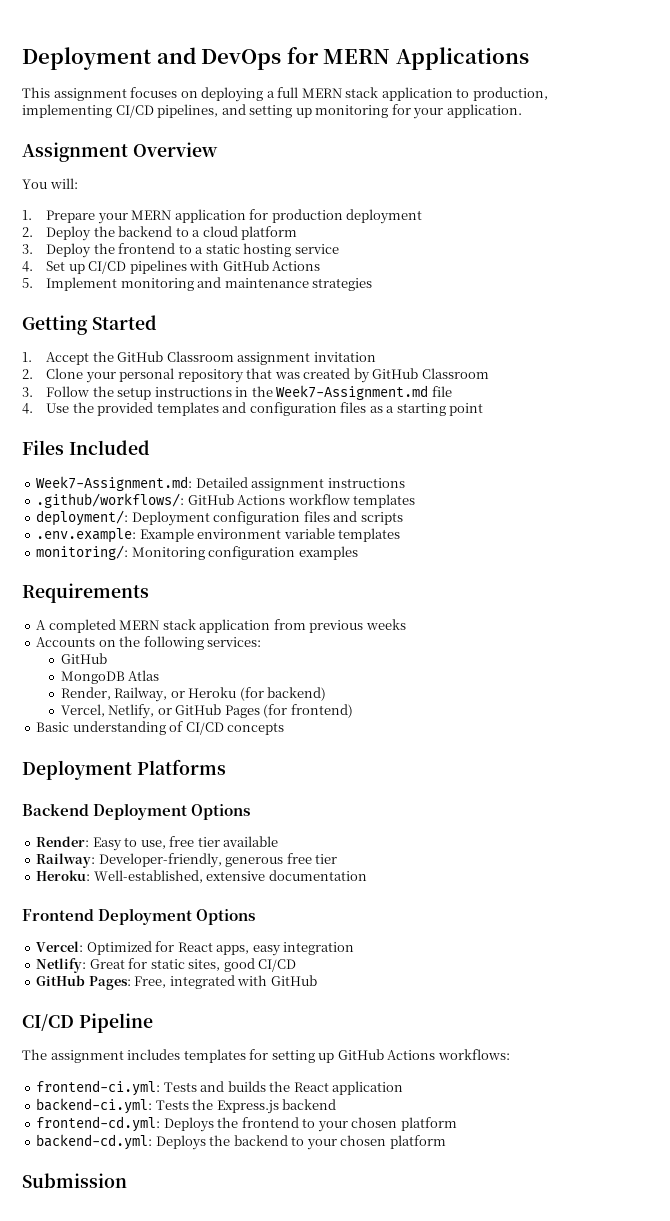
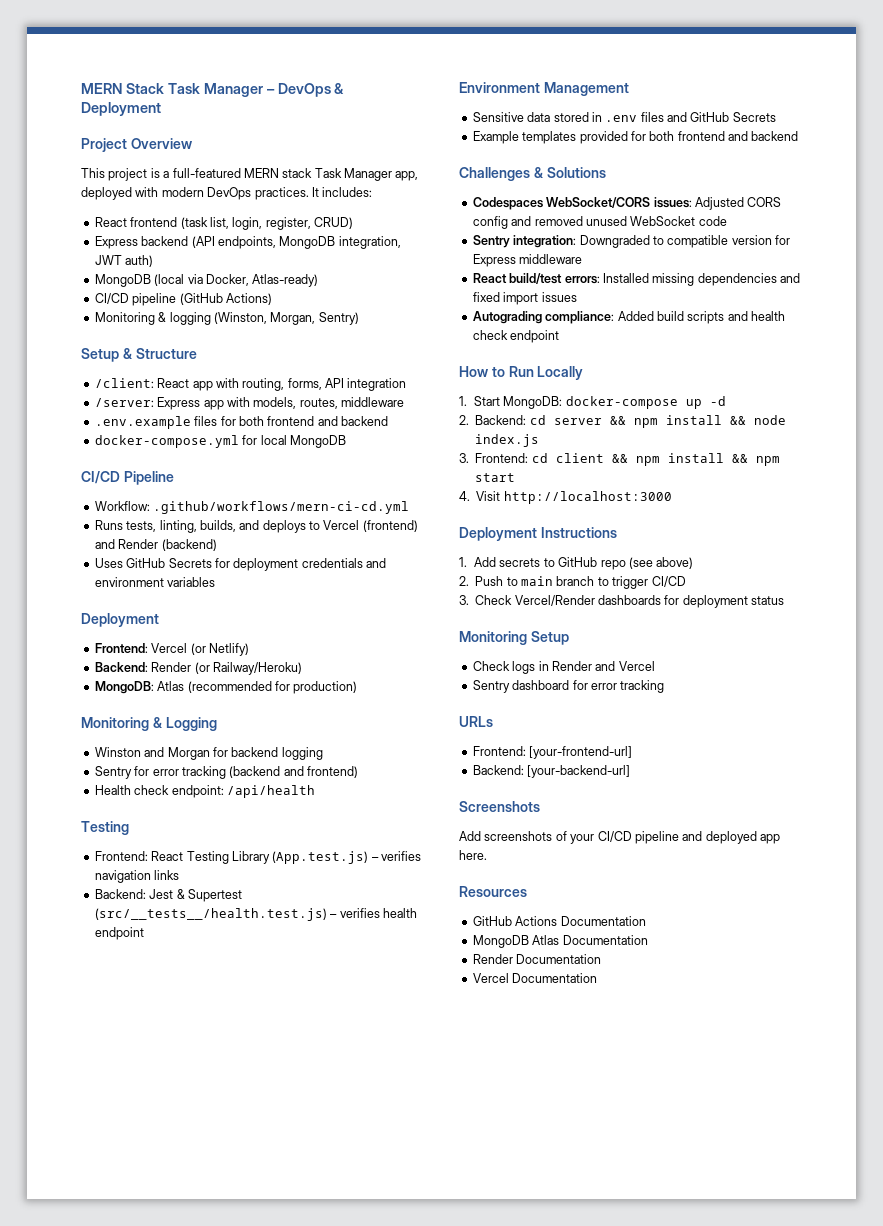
[22,47,529,70] [22,87,548,102] [22,104,522,119] [22,142,218,162] [22,178,78,189] [22,209,423,224] [22,226,298,241] [22,243,339,258] [22,260,321,274] [22,277,373,291] [22,315,157,335] [22,351,376,365] [22,368,489,383] [22,385,452,400] [22,402,484,416] [22,440,150,455] [36,476,405,491] [36,493,416,508] [36,510,403,526] [36,528,401,543] [36,545,358,560] [22,583,149,603] [36,619,406,633] [36,636,262,650] [60,653,107,664] [60,670,160,684] [60,687,327,702] [60,704,353,719] [36,721,285,735] [22,759,226,780] [22,803,251,820] [36,836,279,851] [36,853,338,868] [36,870,367,883] [22,908,256,925] [36,941,355,956] [36,958,297,973] [36,975,317,990] [22,1013,153,1033] [22,1049,510,1063] [36,1080,404,1096] [36,1098,337,1114] [36,1116,457,1132] [36,1134,446,1150] [22,1173,127,1188] Deployment and DevOps for MERN Applications // This assignment focuses on deploying a full MERN stack application to production, implementing CI/CD pipelines, and setting up monitoring for your application. // Assignment Overview // You will: // 1. Prepare your MERN application for production deployment // 2. Deploy the backend to a cloud platform // 3. Deploy the frontend to a static hosting service // 4. Set up CI/CD pipelines with GitHub Actions // 5. Implement monitoring and maintenance strategies // Getting Started // 1. Accept the GitHub Classroom assignment invitation // 2. Clone your personal repository that was created by GitHub Classroom // 3. Follow the setup instructions in the Week7-Assignment.md file // 4. Use the provided templates and configuration files as a starting point // Files Included // Week7-Assignment.md: Detailed assignment instructions // .github/workflows/: GitHub Actions workflow templates // deployment/: Deployment configuration files and scripts // .env.example: Example environment variable templates // monitoring/: Monitoring configuration examples // Requirements // A completed MERN stack application from previous weeks // Accounts on the following services: // GitHub // MongoDB Atlas // Render, Railway, or Heroku (for backend) // Vercel, Netlify, or GitHub Pages (for frontend) // Basic understanding of CI/CD concepts // Deployment Platforms // Backend Deployment Options // Render: Easy to use, free tier available // Railway: Developer-friendly, generous free tier // Heroku: Well-established, extensive documentation // Frontend Deployment Options // Vercel: Optimized for React apps, easy integration // Netlify: Great for static sites, good CI/CD // GitHub Pages: Free, integrated with GitHub // CI/CD Pipeline // The assignment includes templates for setting up GitHub Actions workflows: // frontend-ci.yml: Tests and builds the React application // backend-ci.yml: Tests the Express.js backend // frontend-cd.yml: Deploys the frontend to your chosen platform // backend-cd.yml: Deploys the backend to your chosen platform // Submission -> [81,83,345,97] [81,102,161,116] [81,138,193,152] [81,168,419,181] [81,187,373,200] [94,217,353,230] [94,236,401,249] [94,255,154,267] [94,274,319,287] [94,293,272,306] [94,312,359,325] [81,348,197,362] [94,378,407,391] [94,397,404,410] [94,416,388,429] [94,435,346,448] [81,471,174,485] [94,501,410,514] [94,520,418,533] [94,539,217,551] [94,558,386,571] [94,577,216,587] [81,613,159,627] [94,643,249,656] [94,662,302,675] [94,681,358,694] [81,717,217,731] [94,747,323,760] [94,766,358,779] [94,785,315,798] [81,821,129,835] [94,851,421,864] [94,870,180,883] [94,889,242,902] [94,908,417,921] [94,927,144,940] [459,82,629,96] [472,112,776,122] [472,131,799,144] [459,167,606,181] [472,197,782,210] [472,216,727,229] [472,235,790,248] [472,254,583,267] [472,273,800,286] [472,292,577,305] [472,311,785,324] [472,330,560,343] [459,366,584,380] [459,396,726,409] [459,415,786,428] [475,434,540,447] [459,453,780,466] [475,473,516,482] [459,491,672,504] [459,527,617,541] [459,557,694,570] [459,576,686,589] [459,595,785,608] [459,631,569,645] [472,661,655,674] [472,680,665,693] [459,716,493,727] [472,746,633,759] [472,765,631,778] [459,801,540,812] [459,831,780,844] [459,850,487,860] [459,886,527,897] [472,916,646,926] [472,935,648,948] [472,954,602,964] [472,973,598,983] MERN Stack Task Manager – DevOps & Deployment // Project Overview // This project is a full-featured MERN stack Task Manager app, deployed with modern DevOps practices. It includes: // React frontend (task list, login, register, CRUD) // Express backend (API endpoints, MongoDB integration, JWT auth) // MongoDB (local via Docker, Atlas-ready) // CI/CD pipeline (GitHub Actions) // Monitoring & logging (Winston, Morgan, Sentry) // Setup & Structure // /client: React app with routing, forms, API integration // /server: Express app with models, routes, middleware // .env.example files for both frontend and backend // docker-compose.yml for local MongoDB // CI/CD Pipeline // Workflow: .github/workflows/mern-ci-cd.yml // Runs tests, linting, builds, and deploys to Vercel (frontend) and Render (backend) // Uses GitHub Secrets for deployment credentials and environment variables // Deployment // Frontend: Vercel (or Netlify) // Backend: Render (or Railway/Heroku) // MongoDB: Atlas (recommended for production) // Monitoring & Logging // Winston and Morgan for backend logging // Sentry for error tracking (backend and frontend) // Health check endpoint: /api/health // Testing // Frontend: React Testing Library (App.test.js) – verifies navigation links // Backend: Jest & Supertest (src/__tests__/health.test.js) – verifies health endpoint // Environment Management // Sensitive data stored in .env files and GitHub Secrets // Example templates provided for both frontend and backend // Challenges & Solutions // Codespaces WebSocket/CORS issues: Adjusted CORS config and removed unused WebSocket code // Sentry integration: Downgraded to compatible version for Express middleware // React build/test errors: Installed missing dependencies and fixed import issues // Autograding compliance: Added build scripts and health check endpoint // How to Run Locally // 1. Start MongoDB: docker-compose up -d // 2. Backend: cd server && npm install && node index.js // 3. Frontend: cd client && npm install && npm start // 4. Visit http://localhost:3000 // Deployment Instructions // 1. Add secrets to GitHub repo (see above) // 2. Push to main branch to trigger CI/CD // 3. Check Vercel/Render dashboards for deployment status // Monitoring Setup // Check logs in Render and Vercel // Sentry dashboard for error tracking // URLs // Frontend: [your-frontend-url] // Backend: [your-backend-url] // Screenshots // Add screenshots of your CI/CD pipeline and deployed app here. // Resources // GitHub Actions Documentation // MongoDB Atlas Documentation // Render Documentation // Vercel Documentation

